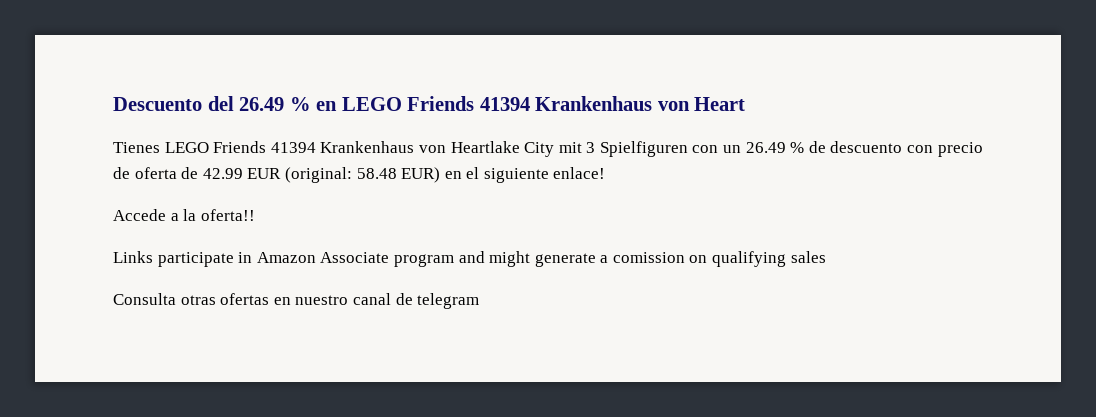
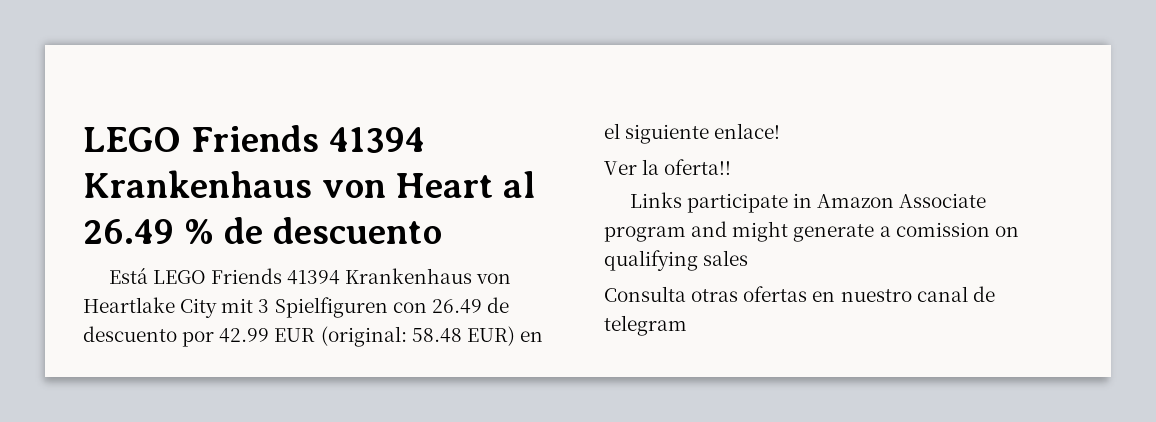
[113,96,338,111] Descuento del 26.49 % en -> (83, 139) none
[113,142,160,153] // Tienes -> [502,171,535,198] [83,217,442,244] [108,267,148,284] al 26.49 % de descuento // Está
[723,141,983,157] [113,167,199,179] un 26.49 % de descuento con precio de oferta de -> [431,297,509,314] [83,326,215,347] 26.49 de descuento por
[113,209,179,221] Accede a -> [604,161,637,175] Ver

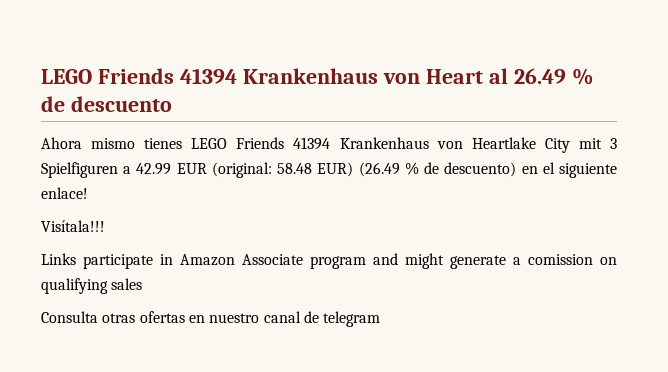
[108,267,148,284] Está -> [41,137,183,149] Ahora mismo tienes
[392,297,509,314] [83,326,215,347] con 26.49 de descuento por -> [123,166,132,174] a
(515, 336) none -> [358,162,517,177] (26.49 % de descuento)
[604,159,732,175] Ver la oferta!! -> [41,220,105,232] Visítala!!!

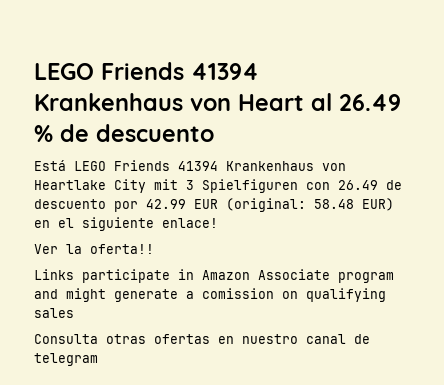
[41,137,183,149] Ahora mismo tienes -> [34,160,66,171] Está
[123,166,132,174] a -> [306,180,402,190] [34,199,138,212] con 26.49 de descuento por
[358,162,517,177] (26.49 % de descuento) -> (394, 204) none
[41,220,105,232] Visítala!!! -> [34,244,154,254] Ver la oferta!!

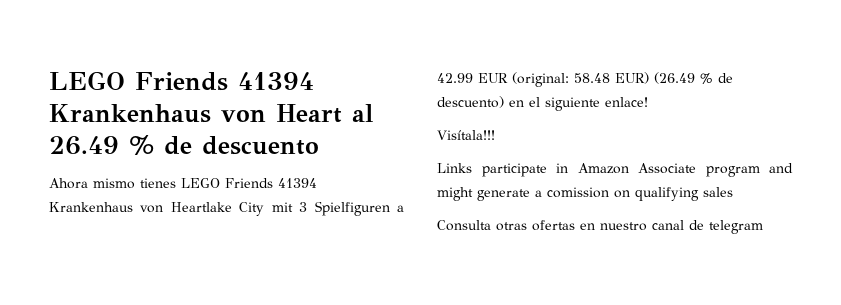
[34,160,66,171] Está -> [49,178,176,189] Ahora mismo tienes
[306,180,402,190] [34,199,138,212] con 26.49 de descuento por -> [397,205,404,212] a
(394, 204) none -> [654,72,733,84] [437,96,504,108] (26.49 % de descuento)
[34,244,154,254] Ver la oferta!! -> [437,130,495,140] Visítala!!!

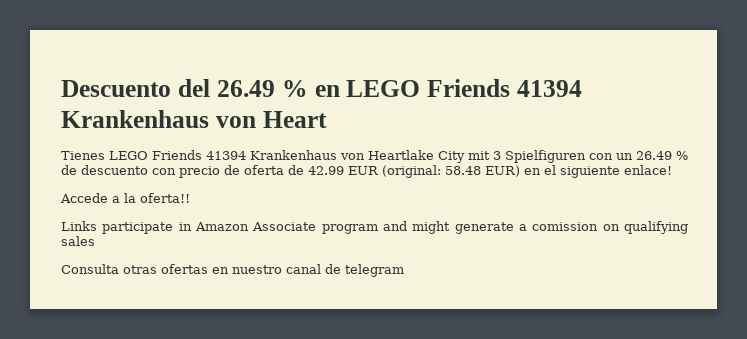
(49, 80) none -> [61,79,340,97] Descuento del 26.49 % en
[352,104,373,122] [49,135,319,155] [49,178,176,189] al 26.49 % de descuento // Ahora mismo tienes -> [61,151,105,160] // Tienes
[397,205,404,212] a -> [589,151,688,160] [61,165,304,178] con un 26.49 % de descuento con precio de oferta de
[654,72,733,84] [437,96,504,108] (26.49 % de descuento) -> (520, 171) none
[437,130,495,140] Visítala!!! -> [60,193,190,203] Accede a la oferta!!

